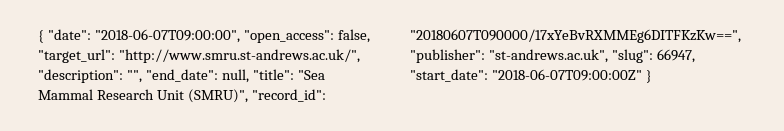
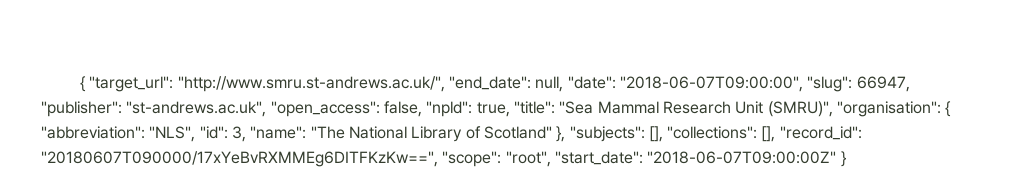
[38,29,370,43] [38,49,360,63] [38,69,249,83] { "date": "2018-06-07T09:00:00", "open_access": false, "target_url": "http://www.smru.st-andrews.ac.uk/", "description": "", "end_date": null, -> [80,76,910,92] [41,101,510,117] { "target_url": "http://www.smru.st-andrews.ac.uk/", "end_date": null, "date": "2018-06-07T09:00:00", "slug": 66947, "publisher": "st-andrews.ac.uk", "open_access": false, "npld": true,
[251,89,326,102] [410,29,741,43] [410,49,695,63] "record_id": "20180607T090000/17xYeBvRXMMEg6DITFKzKw==", "publisher": "st-andrews.ac.uk", "slug": 66947, -> [836,101,952,117] [41,126,862,142] [41,151,551,167] "organisation": { "abbreviation": "NLS", "id": 3, "name": "The National Library of Scotland" }, "subjects": [], "collections": [], "record_id": "20180607T090000/17xYeBvRXMMEg6DITFKzKw==", "scope": "root",

